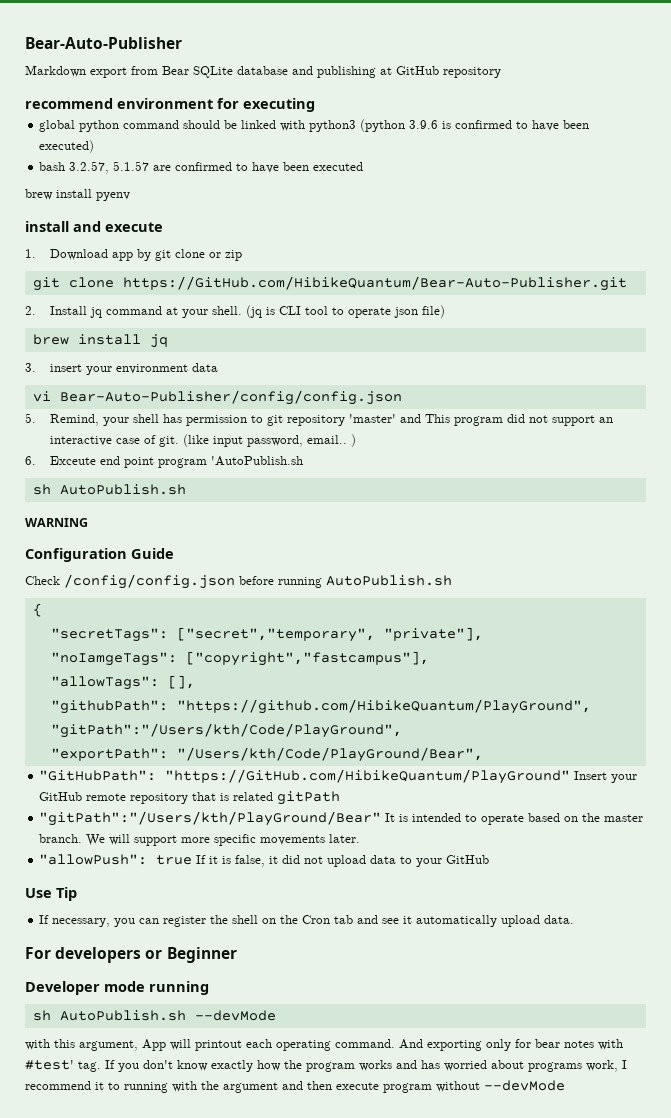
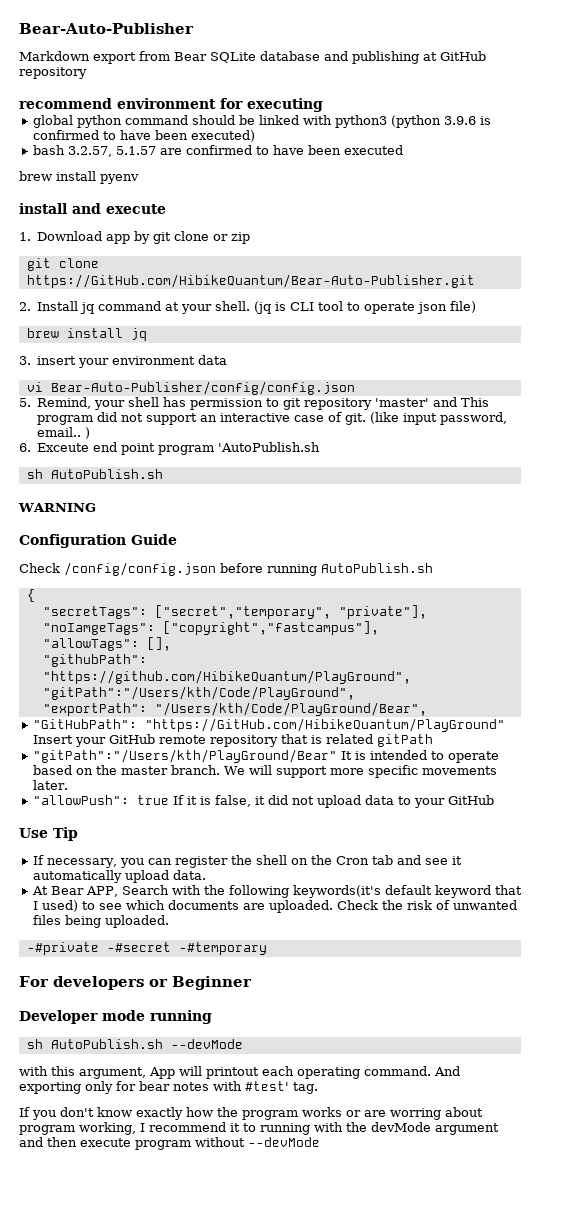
(575, 919) none -> [31,885,522,898] [32,900,517,913] [32,915,169,928] [26,942,267,955] // At Bear APP, Search with the following keywords(it's default keyword that I used) to see which documents are uploaded. Check the risk of unwanted files being uploaded. // -#private -#secret -#temporary
(101, 1066) none -> (318, 1088) //
[396,1060,618,1072] and has worried about programs work, -> [346,1107,483,1120] [19,1122,136,1135] or are worring about program working,
(219, 1085) none -> [371,1122,431,1132] devMode

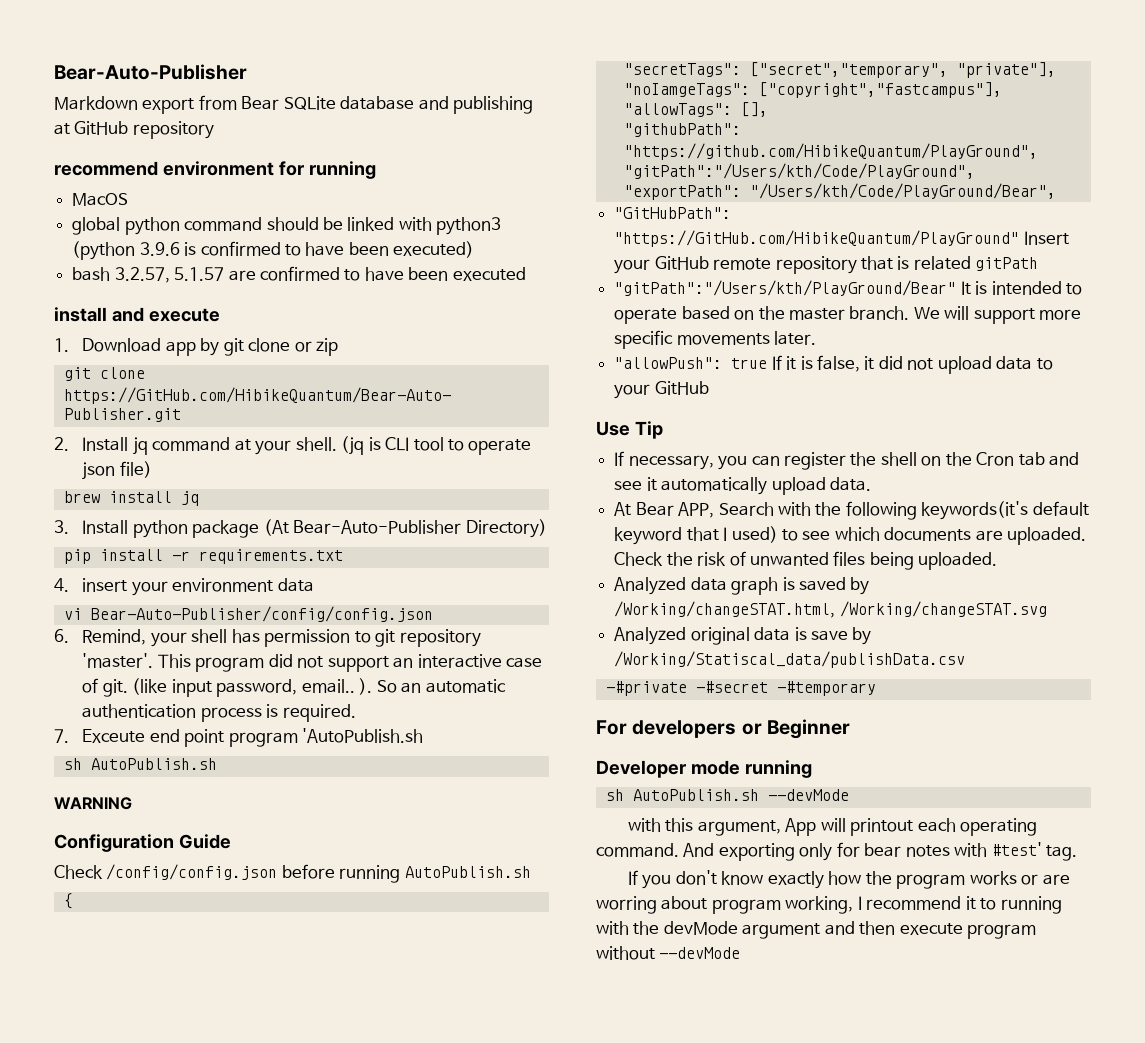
[247,98,323,112] executing -> [308,161,376,179] [72,193,129,206] running // MacOS
[19,171,139,184] // brew install pyenv -> (526, 274) none
(31, 360) none -> [82,519,547,538] [63,549,343,564] [54,578,69,592] Install python package (At Bear-Auto-Publisher Directory) // pip install -r requirements.txt // 4.
[19,398,31,407] 5. -> [54,629,69,643] 6.
[375,397,458,407] 'master' and -> [82,653,154,668] 'master'.
[85,427,91,439] [19,443,31,452] ) // 6. -> [359,678,506,695] [82,704,356,722] [54,729,69,743] ). So an automatic authentication process is required. // 7.
(169, 921) none -> [614,577,870,595] [614,601,1047,618] [614,627,872,645] [614,651,966,668] // Analyzed data graph is saved by /Working/changeSTAT.html, /Working/changeSTAT.svg // Analyzed original data is save by /Working/Statiscal_data/publishData.csv

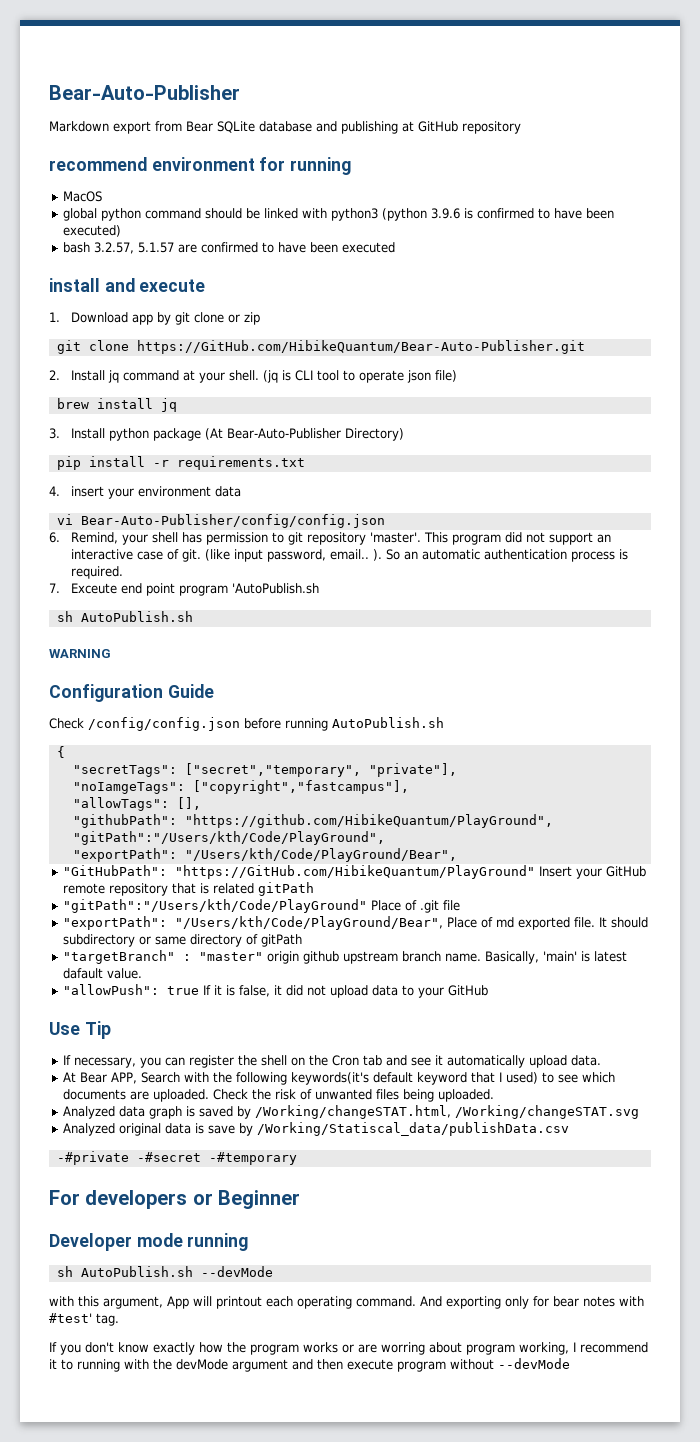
[614,280,1082,296] [614,306,1082,324] [614,330,817,349] "gitPath":"/Users/kth/PlayGround/Bear" It is intended to operate based on the master branch. We will support more specific movements later. -> [62,899,460,913] [62,916,648,930] [62,934,302,947] [62,950,627,964] [62,968,142,979] "gitPath":"/Users/kth/Code/PlayGround" Place of .git file // "exportPath": "/Users/kth/Code/PlayGround/Bear", Place of md exported file. It should subdirectory or same directory of gitPath // "targetBranch" : "master" origin github upstream branch name. Basically, 'main' is latest dafault value.

